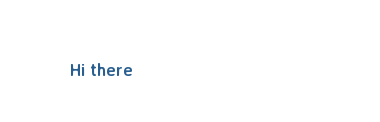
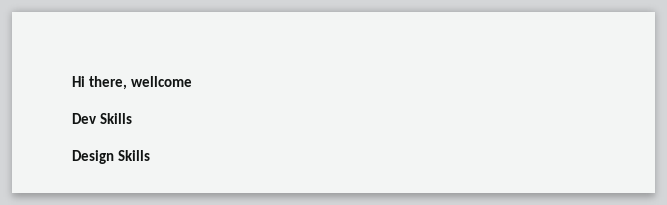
[90,63,133,76] there -> [88,76,192,90] [72,113,132,124] [72,150,150,164] there, wellcome // Dev Skills // Design Skills

